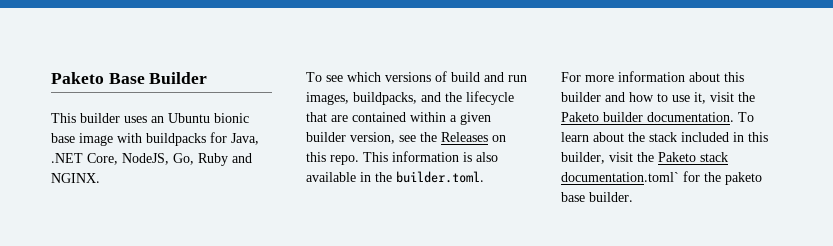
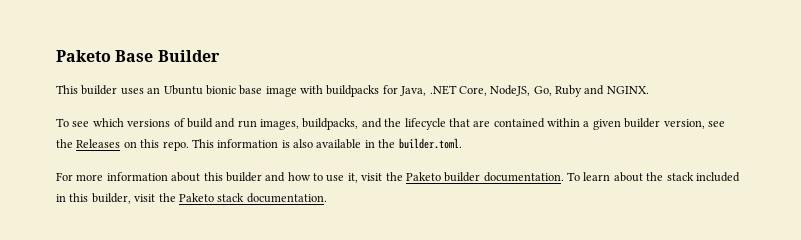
[561,171,762,185] [561,192,633,202] documentation.toml` for the paketo base builder. -> [246,193,327,203] documentation.

